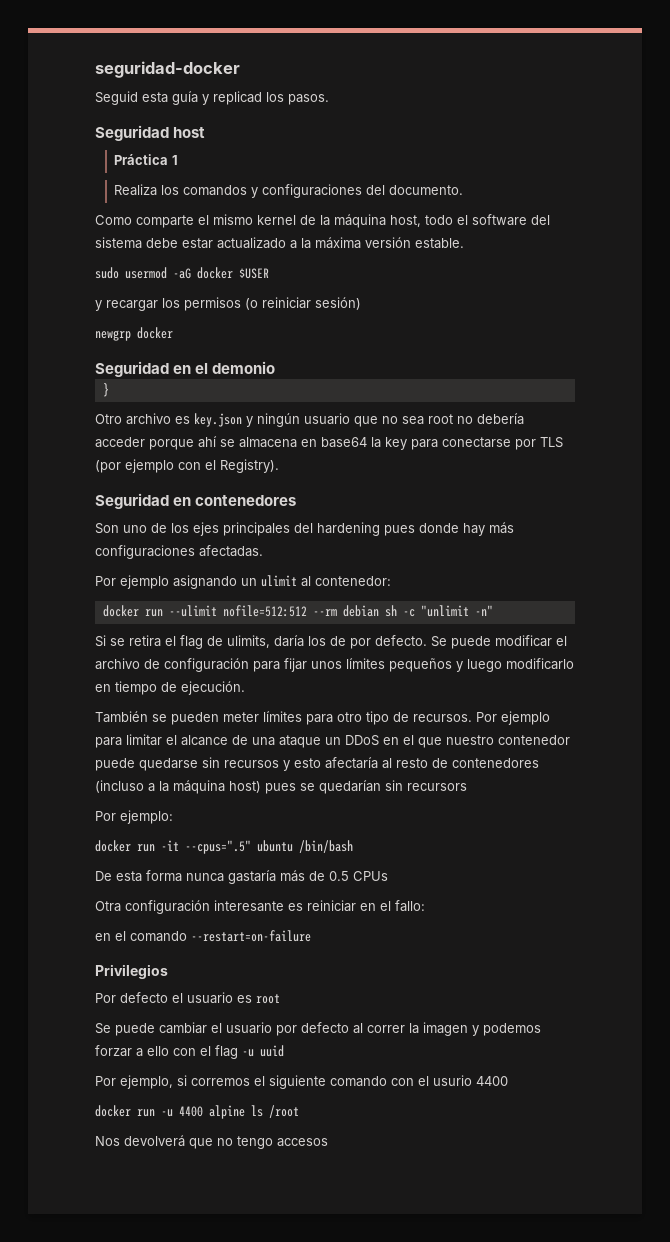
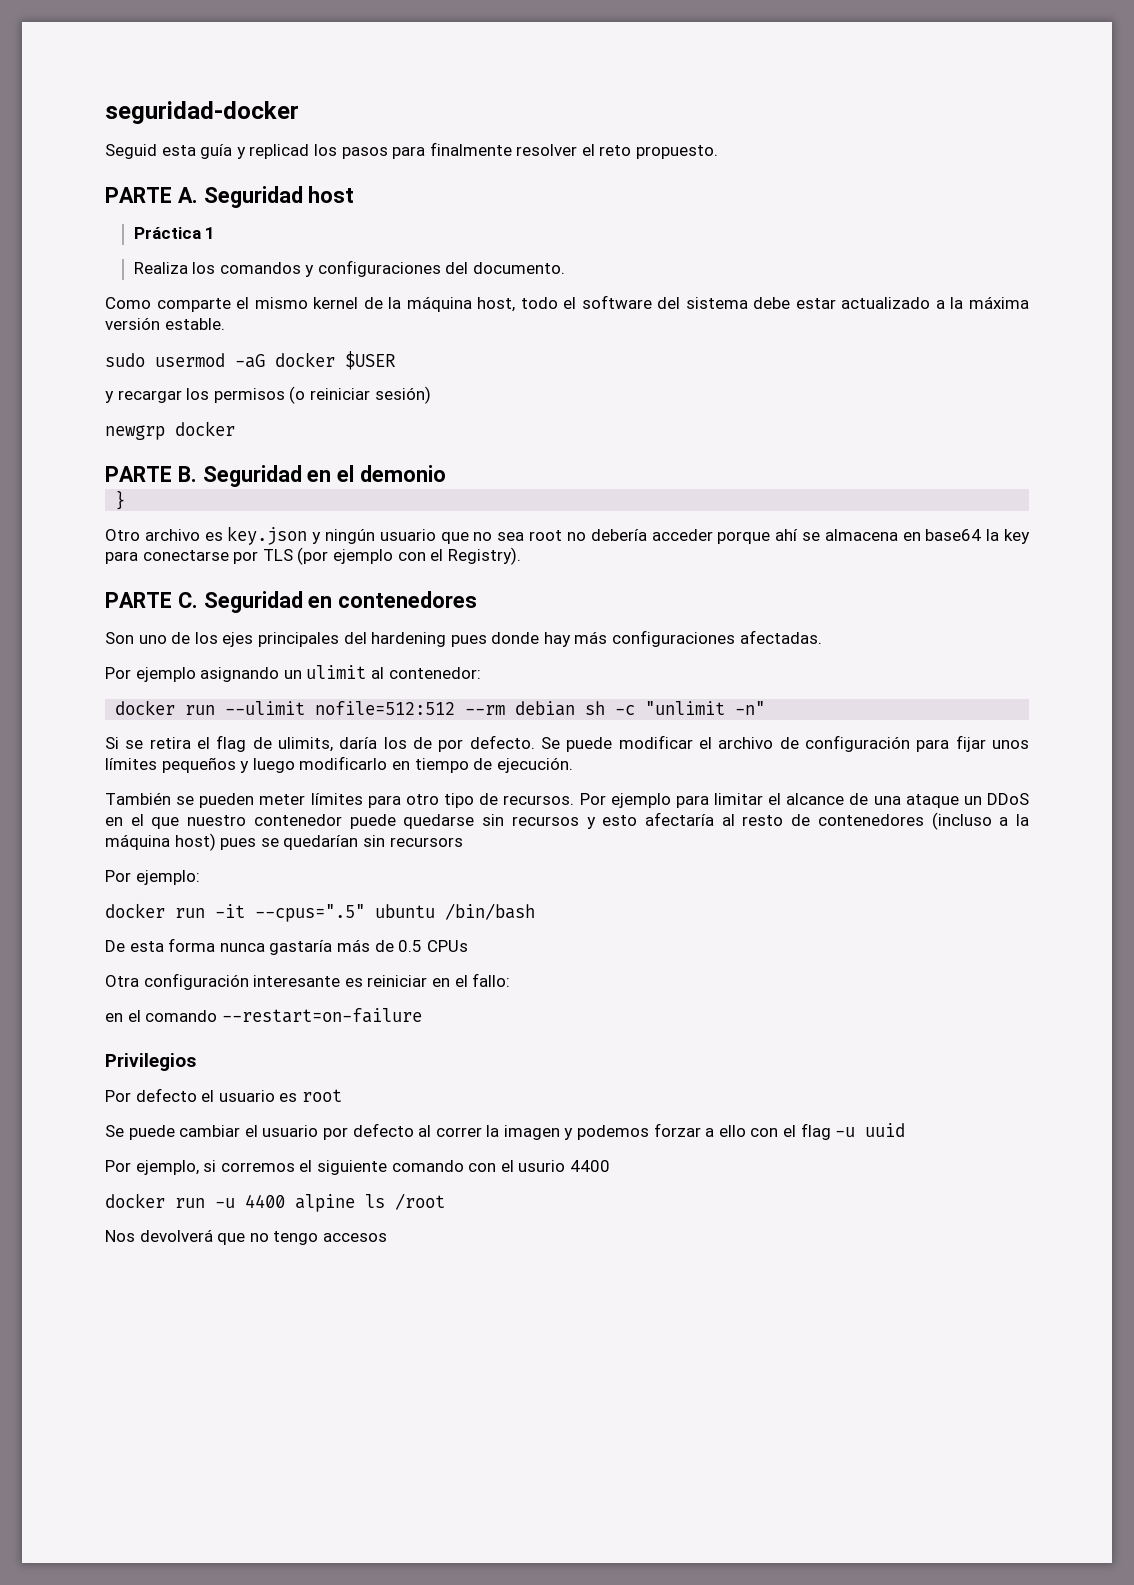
[288,94,329,105] pasos. // -> [341,142,719,159] [105,187,198,203] pasos para finalmente resolver el reto propuesto. // PARTE A.
(173, 333) none -> [105,466,197,482] PARTE B.
(279, 466) none -> [105,592,198,608] PARTE C.

